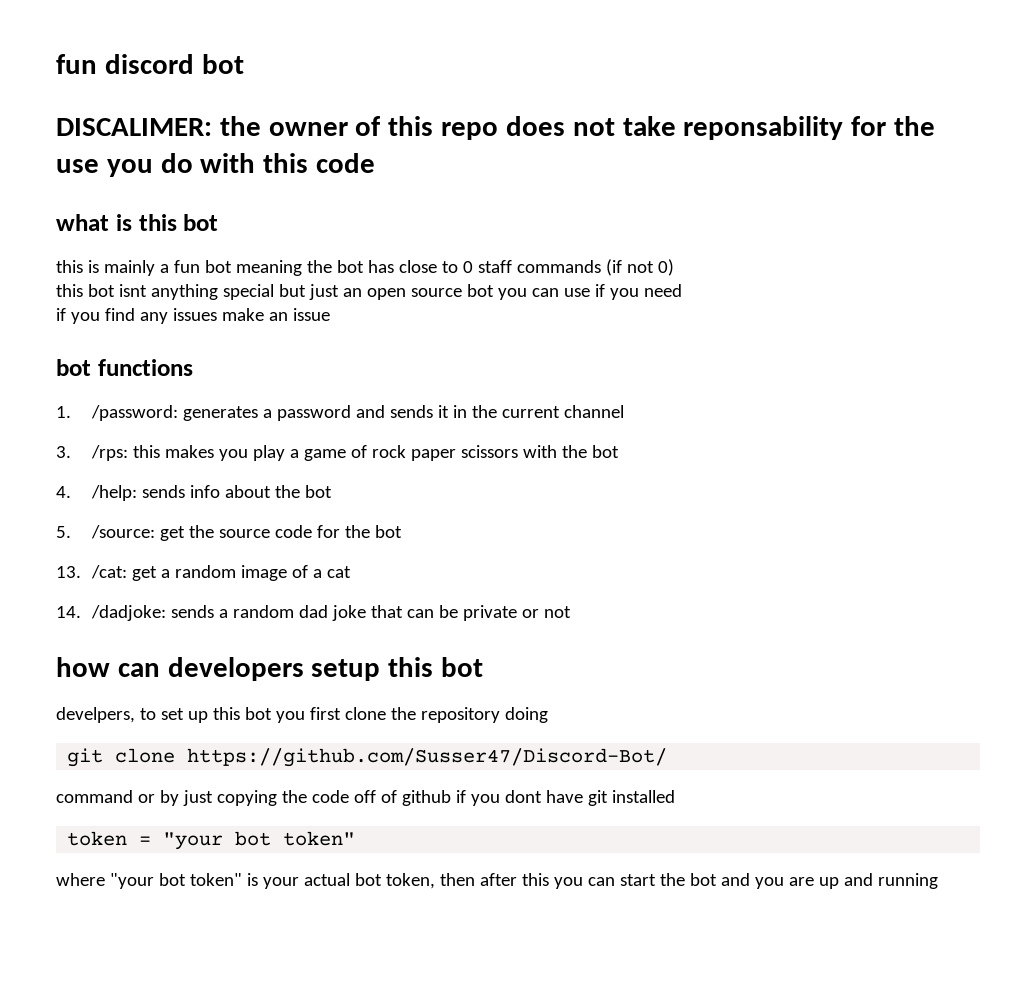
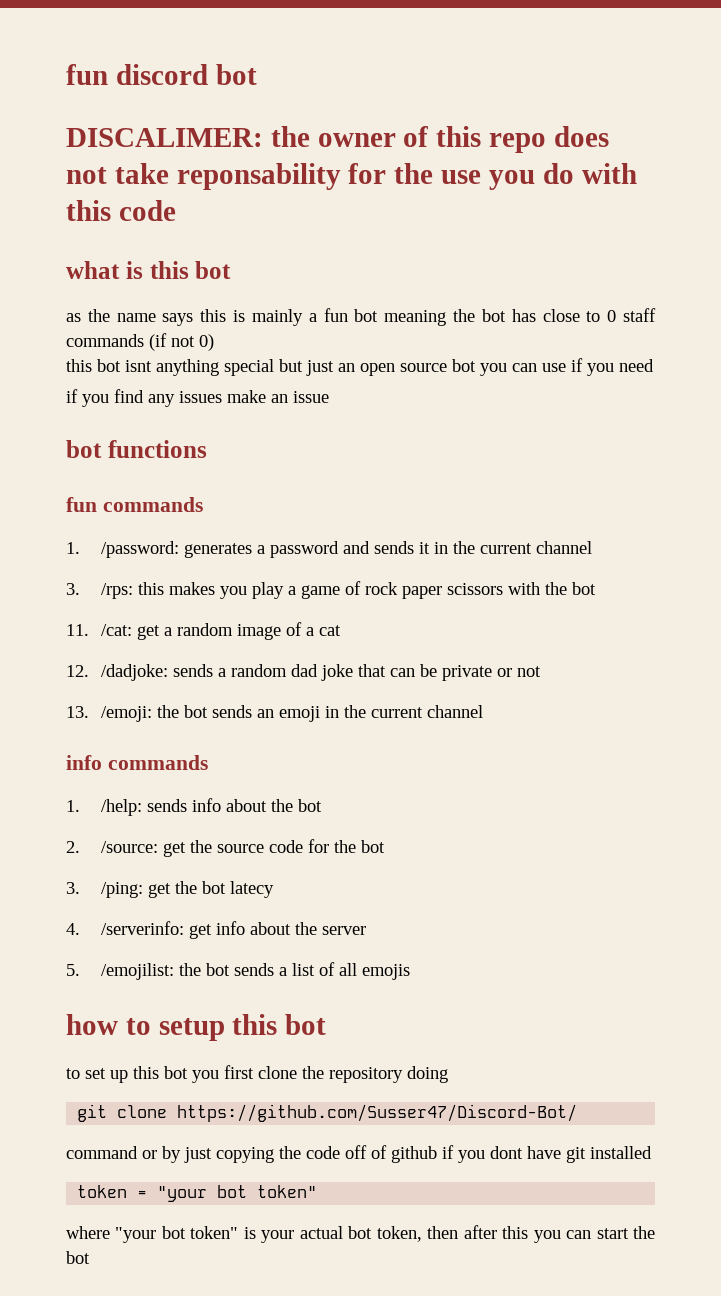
(219, 222) none -> [66,309,194,326] as the name says
(193, 367) none -> [66,497,203,512] // fun commands
[56,485,332,501] [56,525,402,541] [56,566,81,578] 4. /help: sends info about the bot // 5. /source: get the source code for the bot // 13. -> [66,624,89,636] 11.
[56,606,81,618] 14. -> [66,665,89,677] 12.
(571, 612) none -> [66,705,484,722] [66,755,208,770] [66,798,323,816] [66,839,386,857] [66,881,275,898] [66,921,367,939] [66,962,411,980] // 13. /emoji: the bot sends an emoji in the current channel // info commands // 1. /help: sends info about the bot // 2. /source: get the source code for the bot // 3. /ping: get the bot latecy // 4. /serverinfo: get info about the server // 5. /emojilist: the bot sends a list of all emojis
[117,657,304,681] can developers -> [125,1018,151,1035] to
[56,707,135,723] develpers, -> (327, 1024) none
[720,873,938,889] and you are up and running -> (90, 1257) none

